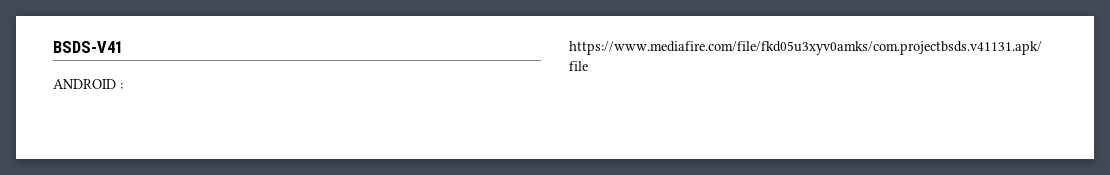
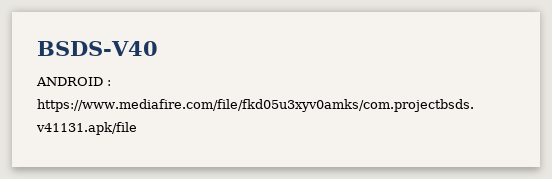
[53,41,123,53] BSDS-V41 -> [37,41,158,56] BSDS-V40

